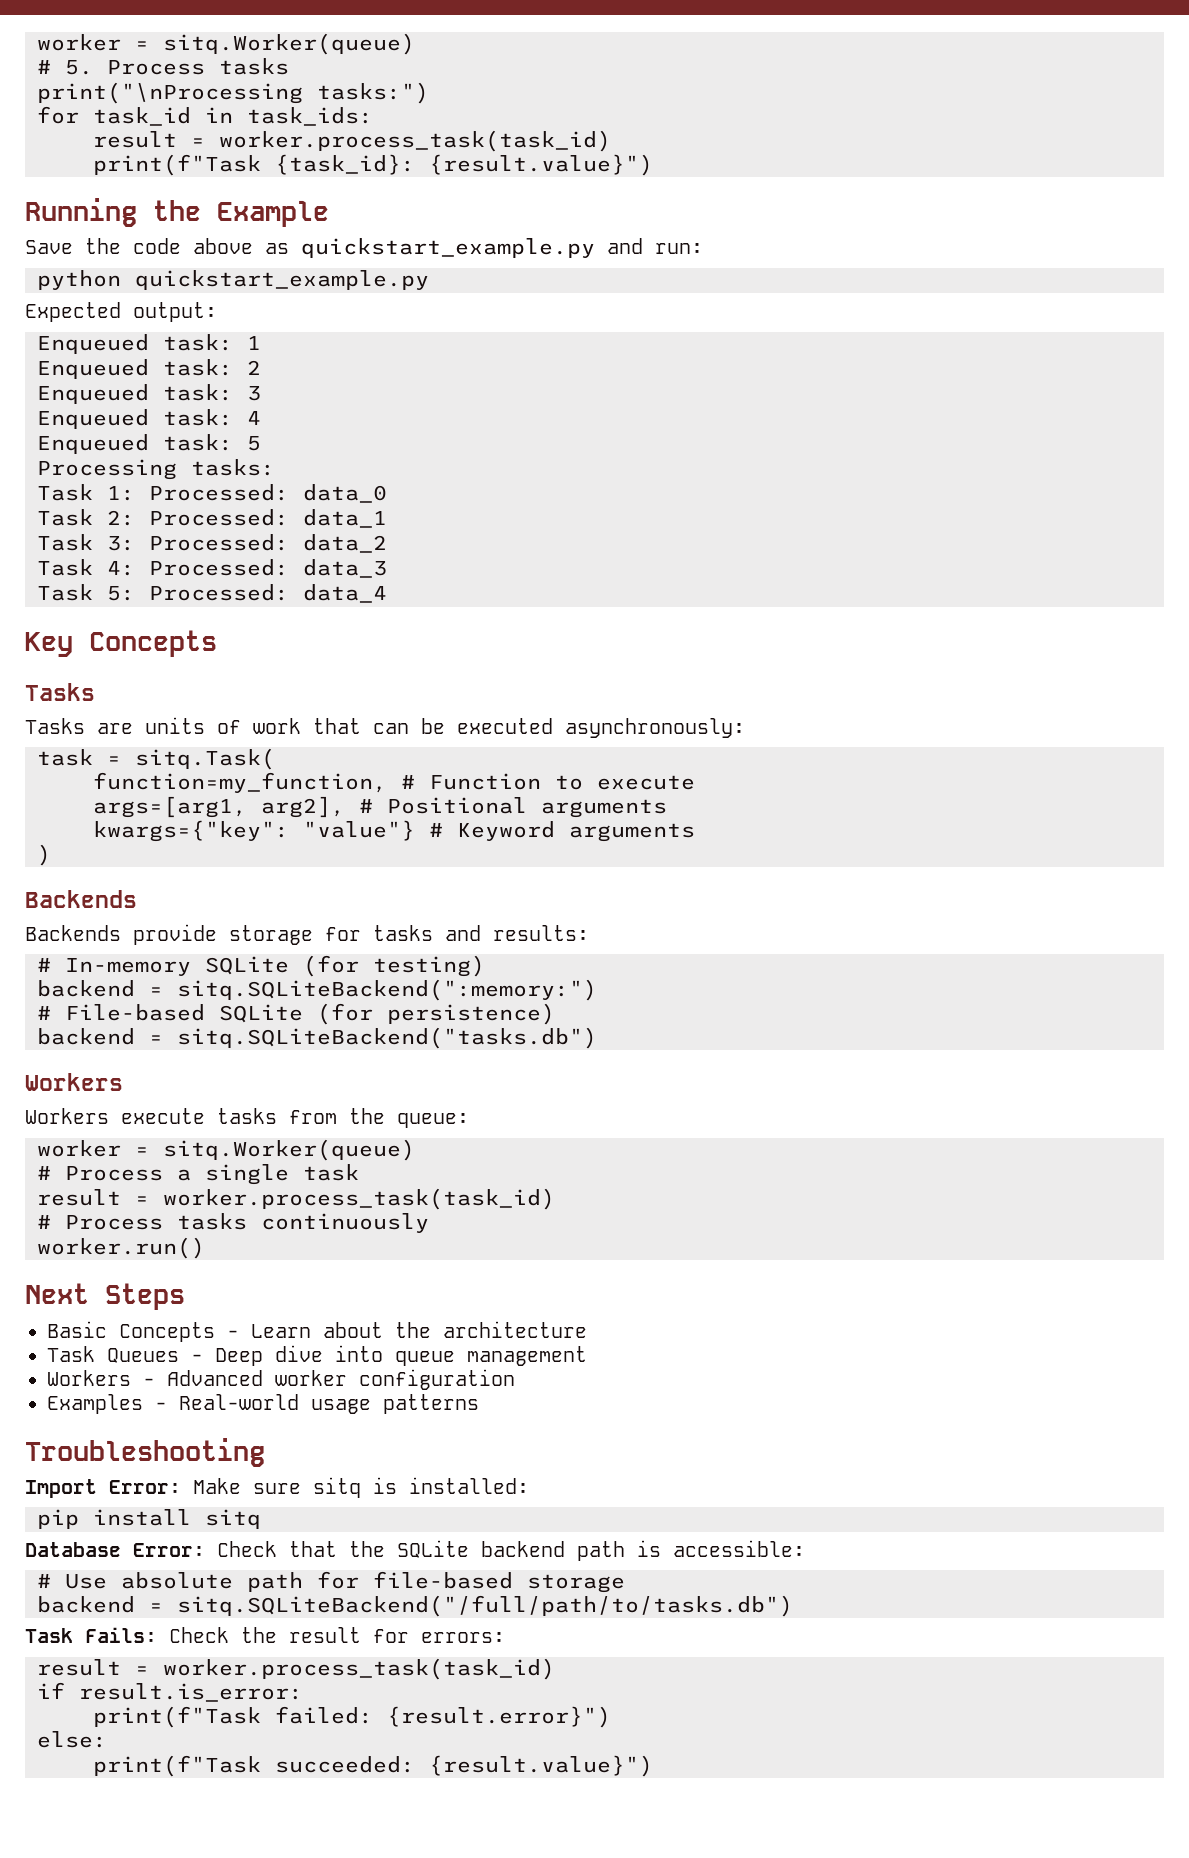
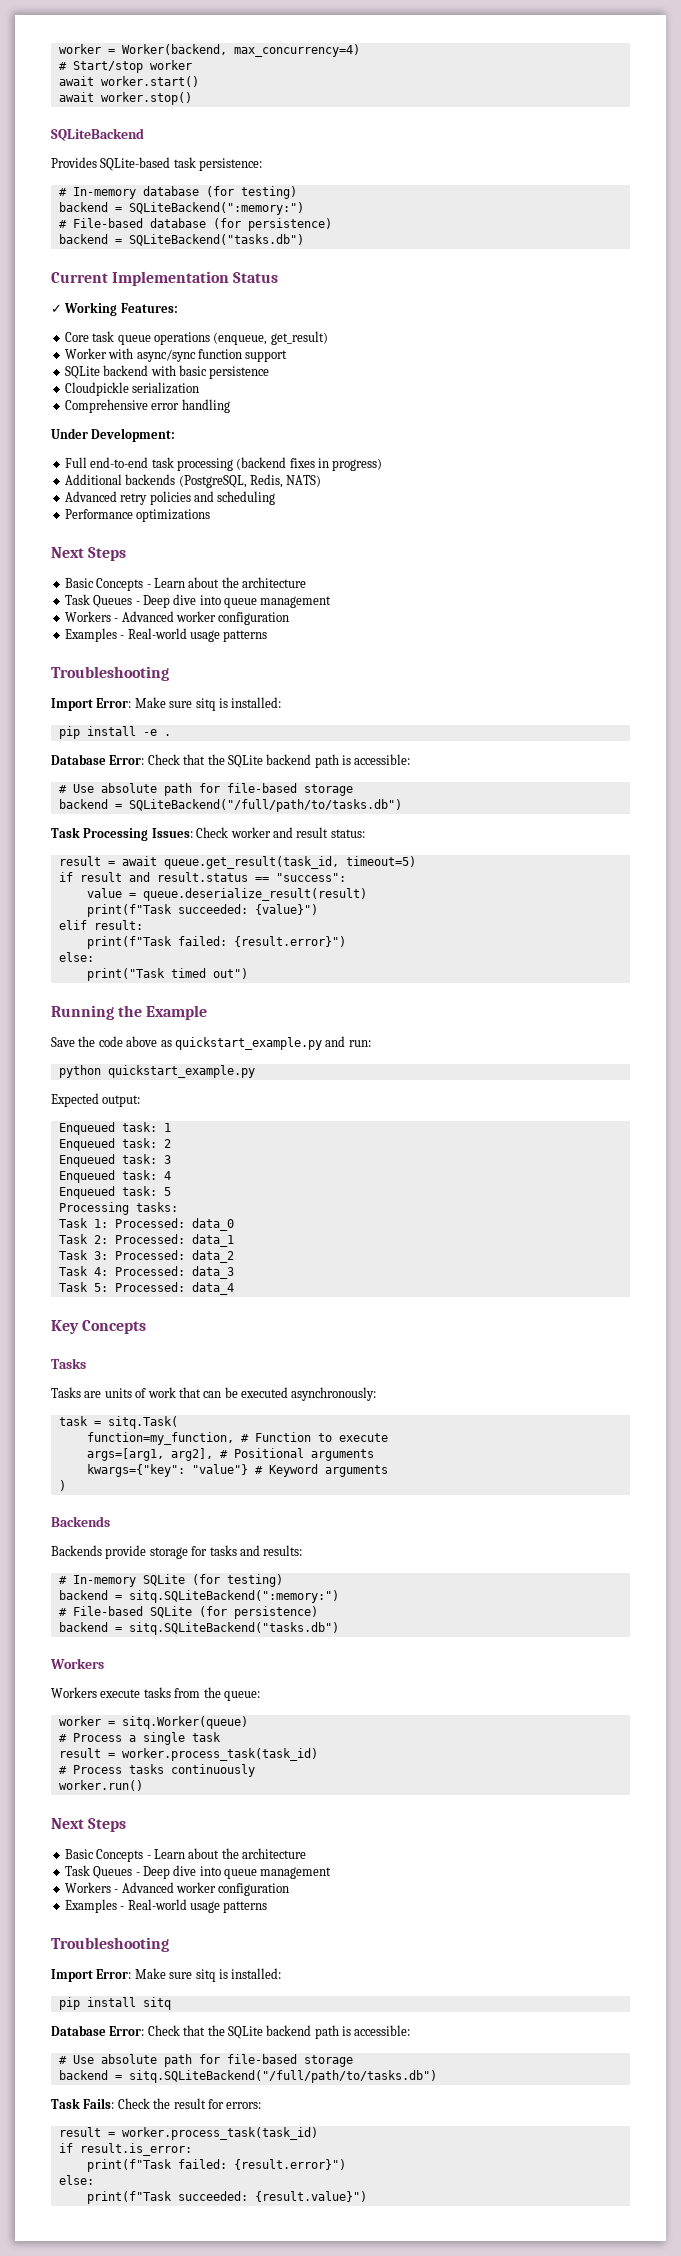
[37,33,415,55] [37,58,289,75] [37,82,429,104] [37,106,373,126] [93,130,611,152] [93,154,653,176] worker = sitq.Worker(queue) // # 5. Process tasks // print("\nProcessing tasks:") // for task_id in task_ids: // result = worker.process_task(task_id) // print(f"Task {task_id}: {result.value}") -> [58,44,360,57] [58,60,192,73] [58,76,199,87] [58,92,192,105] [51,128,144,141] [51,157,263,171] [58,186,297,199] [58,202,304,215] [58,218,332,231] [58,234,304,246] [51,271,279,286] [51,302,178,316] [64,331,328,345] [64,348,288,362] [64,365,270,379] [64,382,200,396] [64,399,230,413] [51,428,176,442] [64,457,383,471] [64,474,322,488] [64,491,276,505] [64,509,211,522] [51,547,127,561] [64,577,306,591] [64,594,332,608] [64,611,290,625] [64,628,268,642] [51,666,169,681] [51,697,282,711] [58,726,171,739] [51,754,411,768] [58,783,353,796] [58,799,402,812] [51,827,365,841] [58,856,416,869] [58,872,346,882] [86,888,367,901] [86,904,318,917] [58,920,143,930] [86,936,346,949] [58,952,94,962] [86,968,248,981] worker = Worker(backend, max_concurrency=4) // # Start/stop worker // await worker.start() // await worker.stop() // SQLiteBackend // Provides SQLite-based task persistence: // # In-memory database (for testing) // backend = SQLiteBackend(":memory:") // # File-based database (for persistence) // backend = SQLiteBackend("tasks.db") // Current Implementation Status // ✓ Working Features: // Core task queue operations (enqueue, get_result) // Worker with async/sync function support // SQLite backend with basic persistence // Cloudpickle serialization // Comprehensive error handling // Under Development: // Full end-to-end task processing (backend fixes in progress) // Additional backends (PostgreSQL, Redis, NATS) // Advanced retry policies and scheduling // Performance optimizations // Next Steps // Basic Concepts - Learn about the architecture // Task Queues - Deep dive into queue management // Workers - Advanced worker configuration // Examples - Real-world usage patterns // Troubleshooting // Import Error: Make sure sitq is installed: // pip install -e . // Database Error: Check that the SQLite backend path is accessible: // # Use absolute path for file-based storage // backend = SQLiteBackend("/full/path/to/tasks.db") // Task Processing Issues: Check worker and result status: // result = await queue.get_result(task_id, timeout=5) // if result and result.status == "success": // value = queue.deserialize_result(result) // print(f"Task succeeded: {value}") // elif result: // print(f"Task failed: {result.error}") // else: // print("Task timed out")

